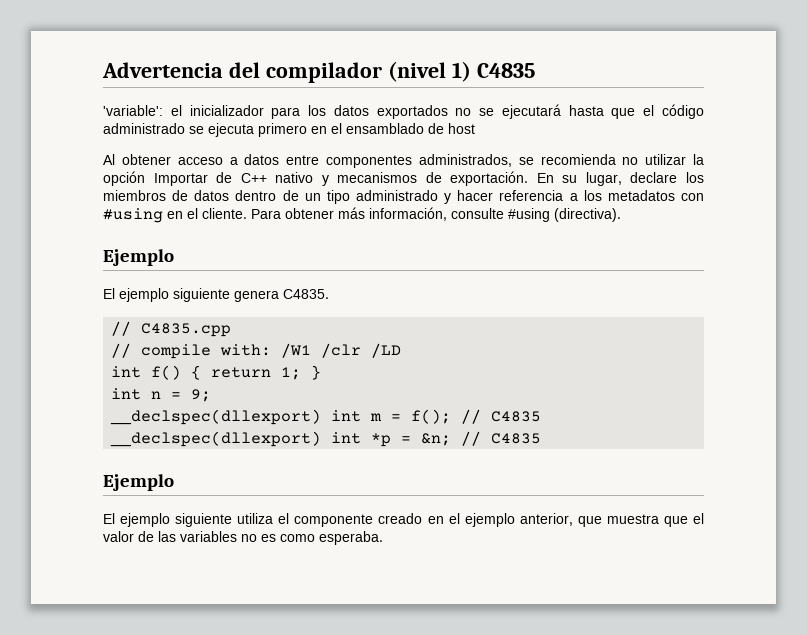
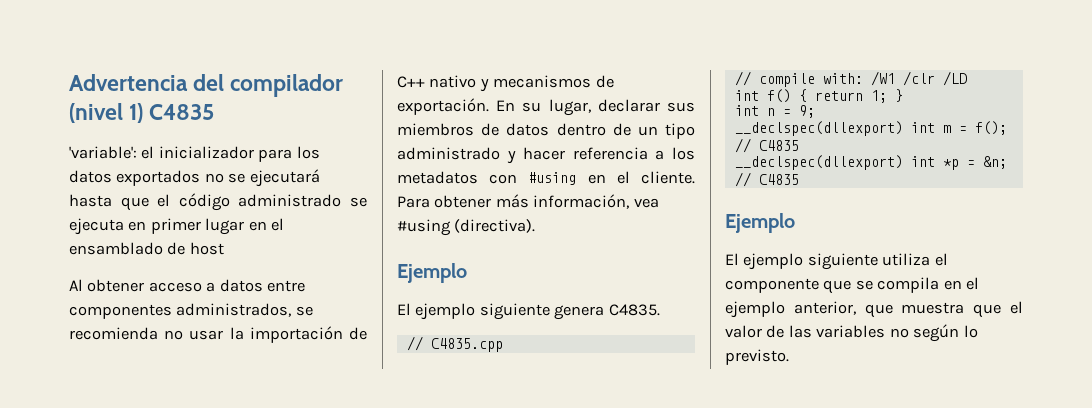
[258,123,307,137] primero -> [128,218,245,235] en primer lugar
[645,154,705,165] [103,171,208,186] utilizar la opción Importar -> [189,326,343,343] usar la importación
[630,172,705,183] declare los -> [597,99,695,112] declarar sus
[451,208,504,219] consulte -> [633,198,659,208] vea
[378,513,423,524] creado -> [823,277,940,294] que se compila
[261,531,383,545] es como esperaba. -> [913,324,978,342] [725,349,789,365] según lo previsto.

